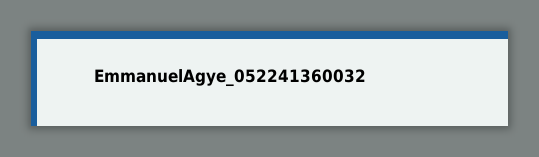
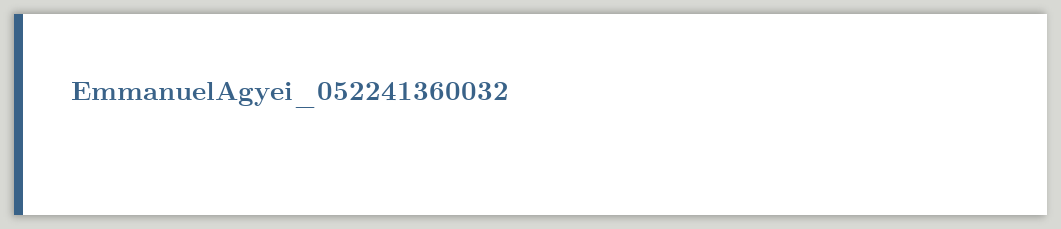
[94,69,366,87] EmmanuelAgye_052241360032 -> [71,81,509,108] EmmanuelAgyei_052241360032

